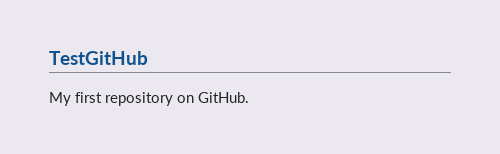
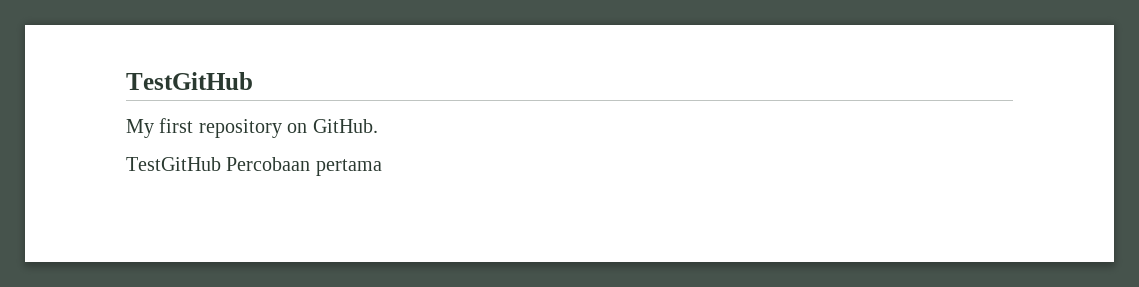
(249, 97) none -> [126,157,382,176] // TestGitHub Percobaan pertama

